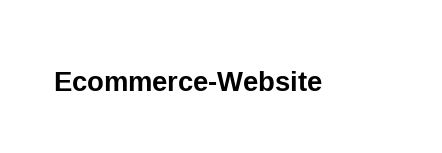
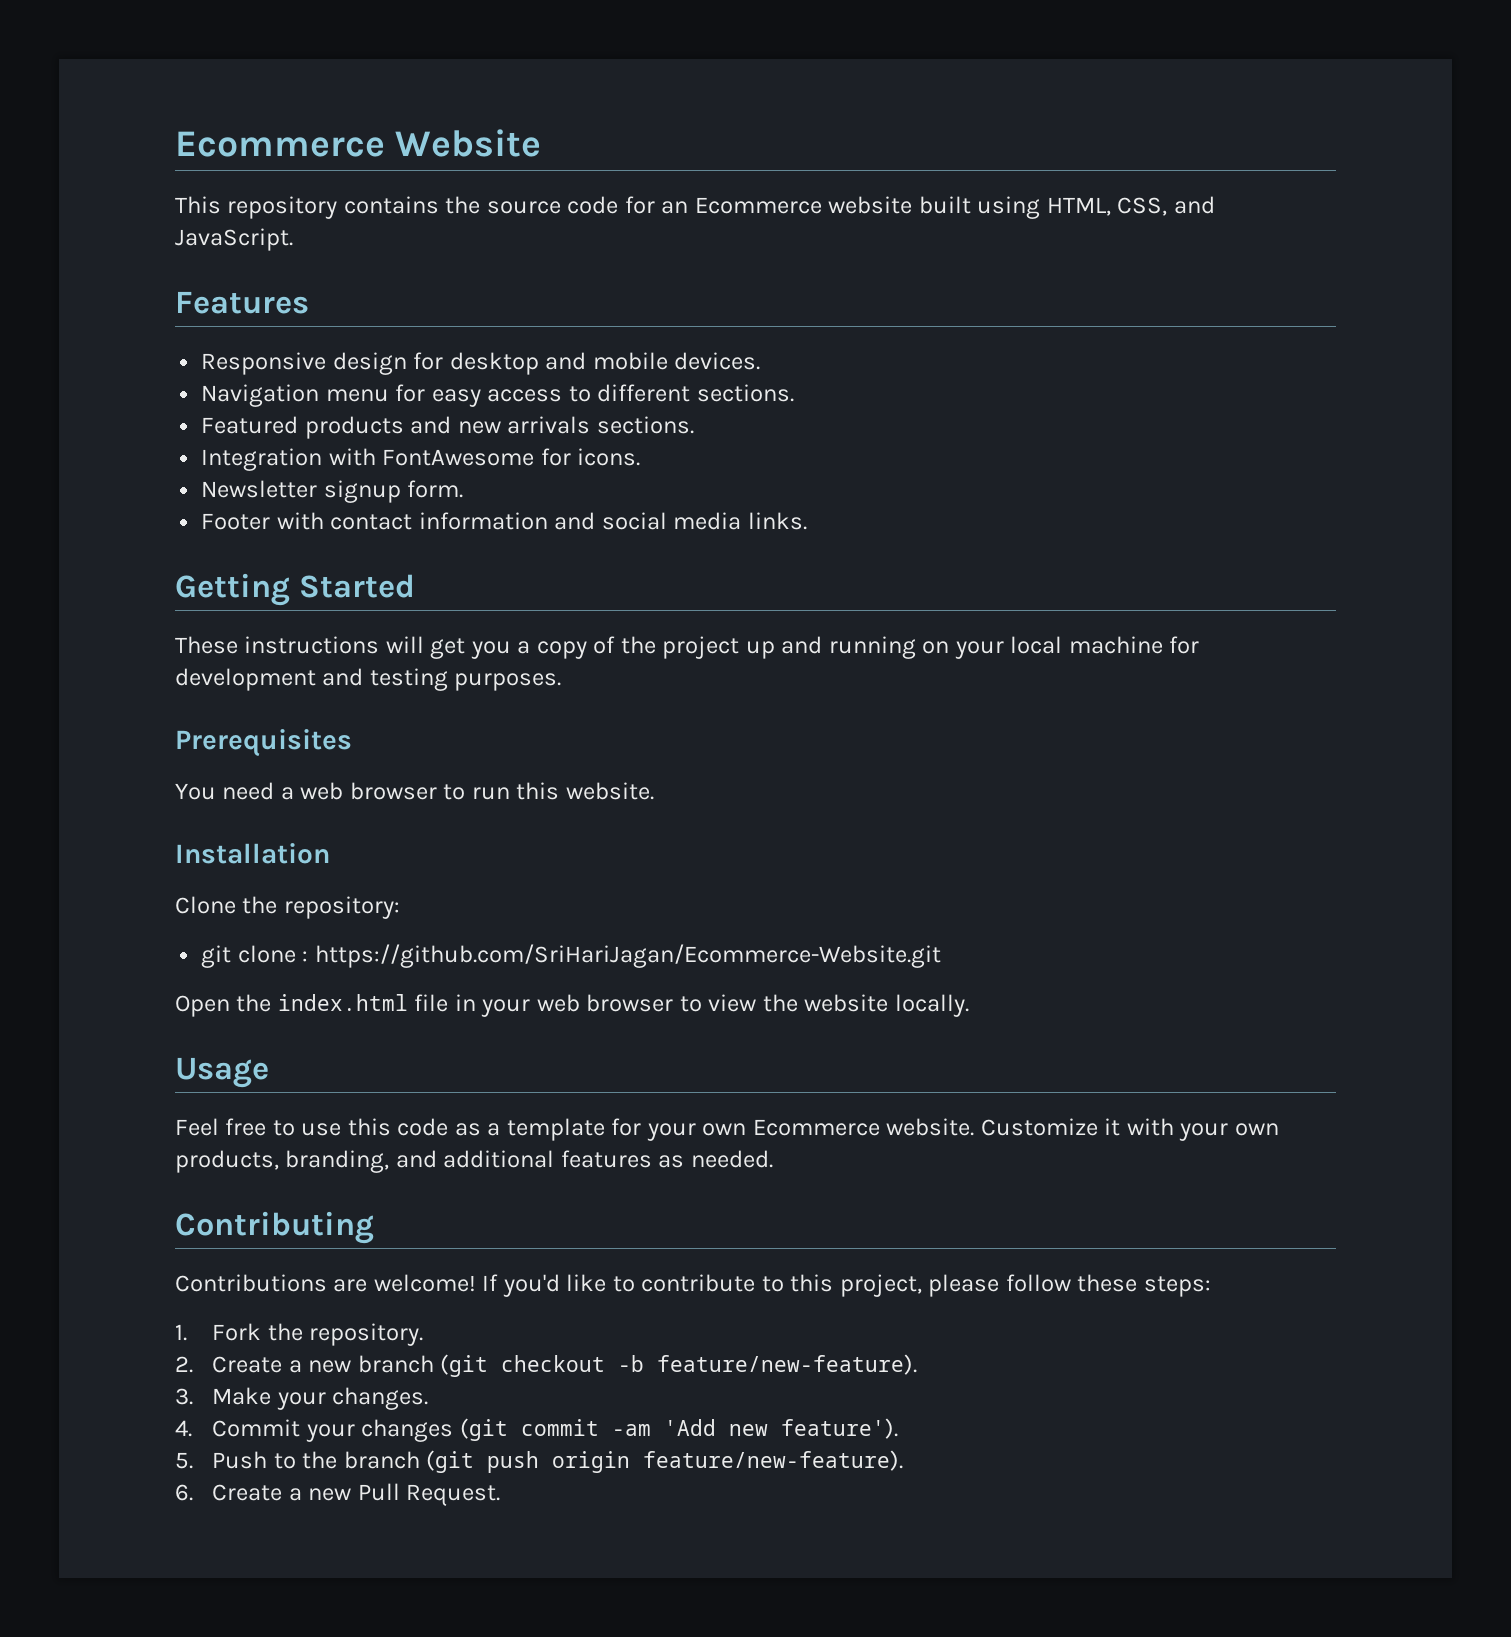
[54,71,322,91] Ecommerce-Website -> [175,129,542,157] [175,196,1215,219] [175,228,293,251] [175,291,309,314] [201,352,761,375] [201,384,794,407] [201,416,694,439] [201,448,641,471] [201,480,464,503] [201,512,807,530] [175,573,415,606] [175,636,1200,659] [175,668,562,691] [175,729,352,757] [175,782,654,800] [175,843,330,864] [175,896,400,919] [201,944,941,968] [175,994,969,1017] [175,1057,269,1088] [175,1118,1279,1141] [175,1150,773,1173] [175,1211,374,1244] [175,1274,1211,1297] [175,1323,424,1346] [175,1354,918,1377] [175,1387,429,1410] [175,1418,898,1442] [175,1450,904,1473] [175,1483,501,1506] Ecommerce Website // This repository contains the source code for an Ecommerce website built using HTML, CSS, and JavaScript. // Features // Responsive design for desktop and mobile devices. // Navigation menu for easy access to different sections. // Featured products and new arrivals sections. // Integration with FontAwesome for icons. // Newsletter signup form. // Footer with contact information and social media links. // Getting Started // These instructions will get you a copy of the project up and running on your local machine for development and testing purposes. // Prerequisites // You need a web browser to run this website. // Installation // Clone the repository: // git clone : https://github.com/SriHariJagan/Ecommerce-Website.git // Open the index.html file in your web browser to view the website locally. // Usage // Feel free to use this code as a template for your own Ecommerce website. Customize it with your own products, branding, and additional features as needed. // Contributing // Contributions are welcome! If you'd like to contribute to this project, please follow these steps: // 1. Fork the repository. // 2. Create a new branch (git checkout -b feature/new-feature). // 3. Make your changes. // 4. Commit your changes (git commit -am 'Add new feature'). // 5. Push to the branch (git push origin feature/new-feature). // 6. Create a new Pull Request.

